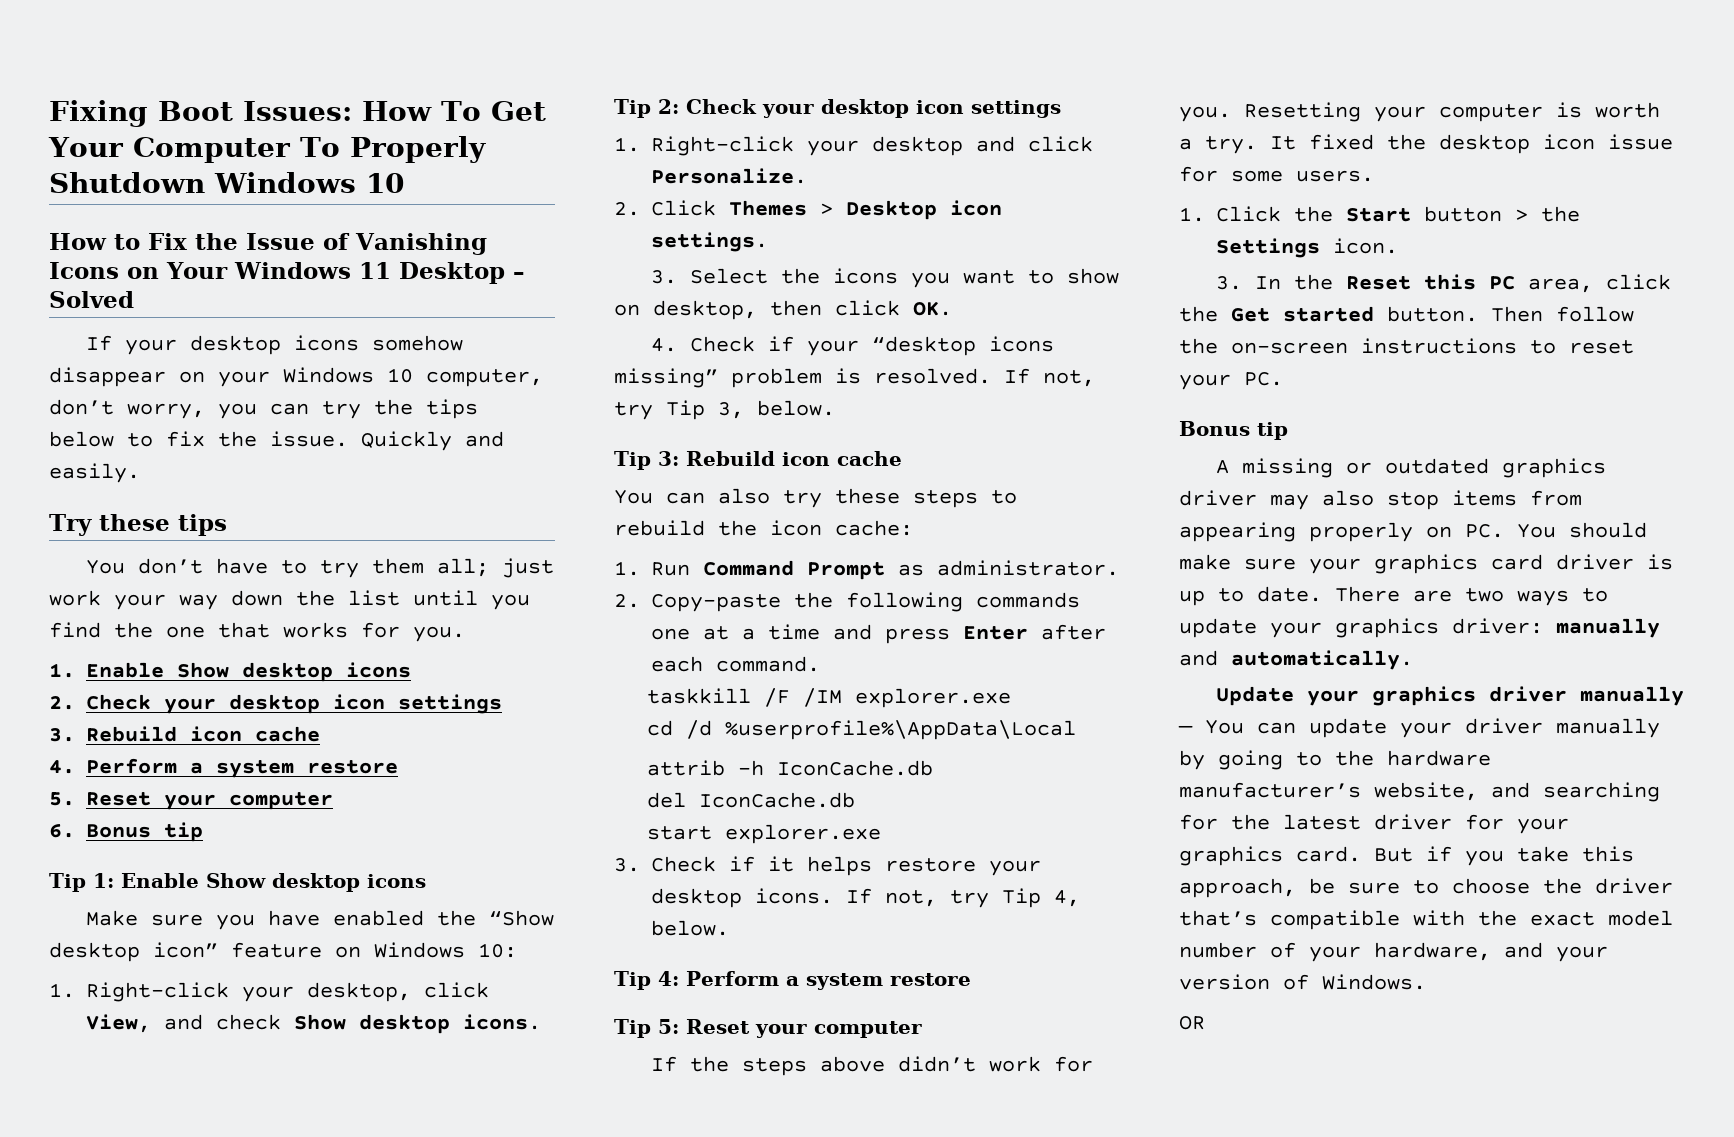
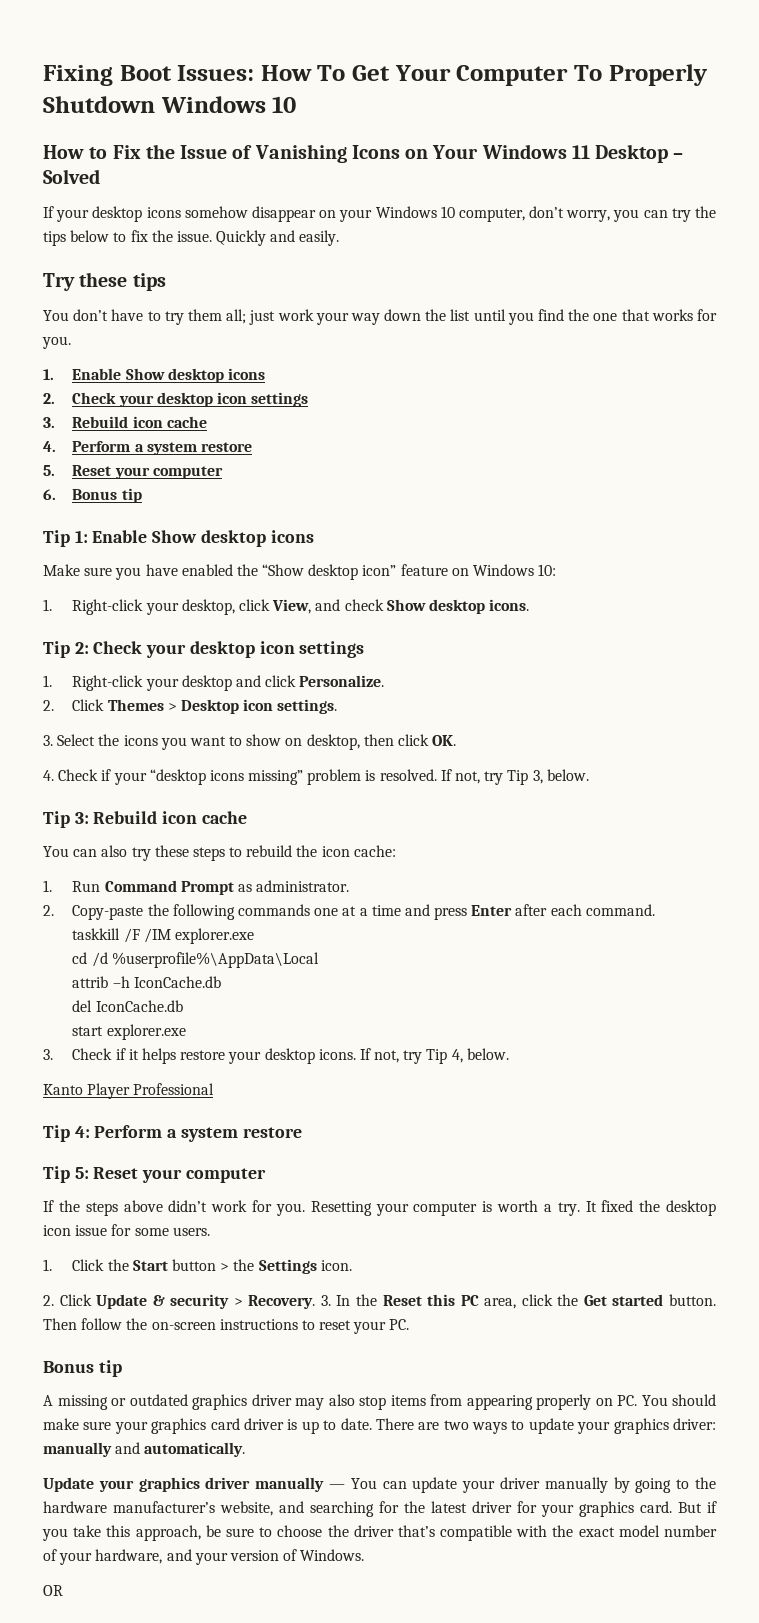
(729, 928) none -> [43,1083,215,1099] // Kanto Player Professional
(1398, 246) none -> [43,1294,316,1309] 2. Click Update & security > Recovery.

